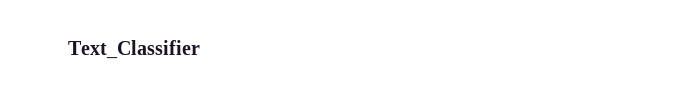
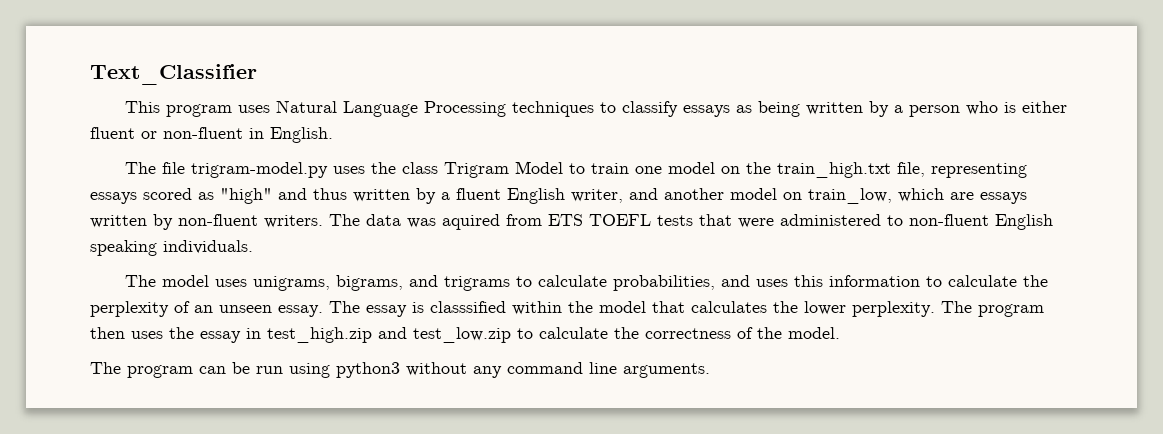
(200, 49) none -> [124,100,1067,117] [90,127,333,143] [124,161,1027,178] [90,188,1027,204] [90,214,1053,230] [90,240,253,256] [124,275,1048,291] [90,301,1044,317] [90,327,840,343] [90,362,710,378] // This program uses Natural Language Processing techniques to classify essays as being written by a person who is either fluent or non-fluent in English. // The file trigram-model.py uses the class Trigram Model to train one model on the train_high.txt file, representing essays scored as "high" and thus written by a fluent English writer, and another model on train_low, which are essays written by non-fluent writers. The data was aquired from ETS TOEFL tests that were administered to non-fluent English speaking individuals. // The model uses unigrams, bigrams, and trigrams to calculate probabilities, and uses this information to calculate the perplexity of an unseen essay. The essay is classsified within the model that calculates the lower perplexity. The program then uses the essay in test_high.zip and test_low.zip to calculate the correctness of the model. // The program can be run using python3 without any command line arguments.

